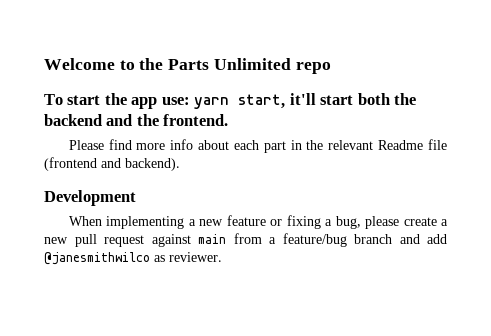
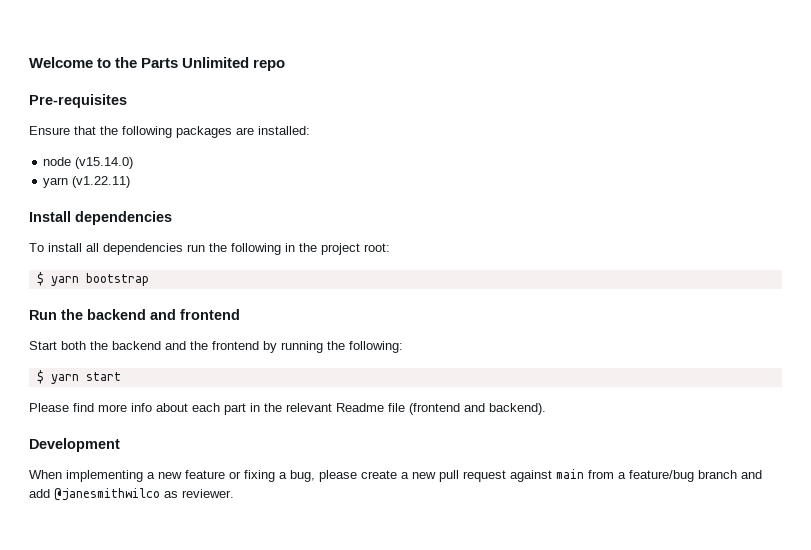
[44,93,354,109] To start the app use: yarn start, it'll start -> [29,94,127,108] [29,126,310,138] [43,157,134,169] [43,176,131,188] [29,211,172,225] [29,243,390,255] [36,272,149,286] [29,309,240,320] [29,341,57,350] Pre-requisites // Ensure that the following packages are installed: // node (v15.14.0) // yarn (v1.22.11) // Install dependencies // To install all dependencies run the following in the project root: // $ yarn bootstrap // Run the backend and frontend // Start
[163,114,229,126] frontend. -> [212,341,403,353] [36,370,121,384] frontend by running the following: // $ yarn start

